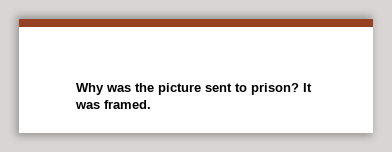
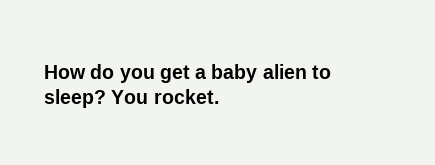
[76,83,312,95] [75,100,151,109] Why was the picture sent to prison? It was framed. -> [44,64,331,83] [44,89,219,108] How do you get a baby alien to sleep? You rocket.

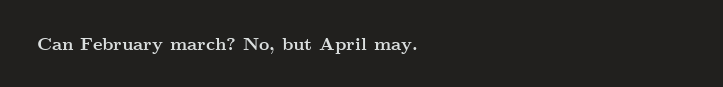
[44,64,331,83] [44,89,219,108] How do you get a baby alien to sleep? You rocket. -> [37,37,418,54] Can February march? No, but April may.

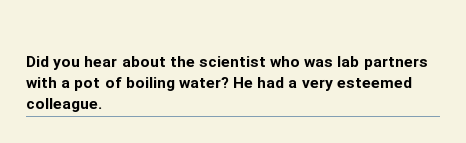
[37,37,418,54] Can February march? No, but April may. -> [26,56,428,70] [26,77,412,91] [26,98,102,112] Did you hear about the scientist who was lab partners with a pot of boiling water? He had a very esteemed colleague.

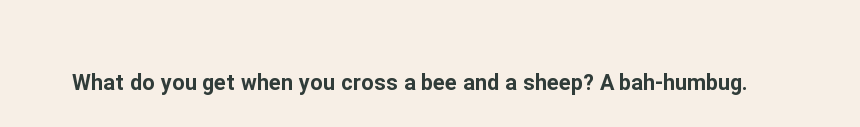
[26,56,428,70] [26,77,412,91] [26,98,102,112] Did you hear about the scientist who was lab partners with a pot of boiling water? He had a very esteemed colleague. -> [72,73,749,95] What do you get when you cross a bee and a sheep? A bah-humbug.

